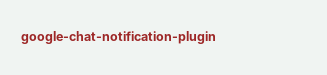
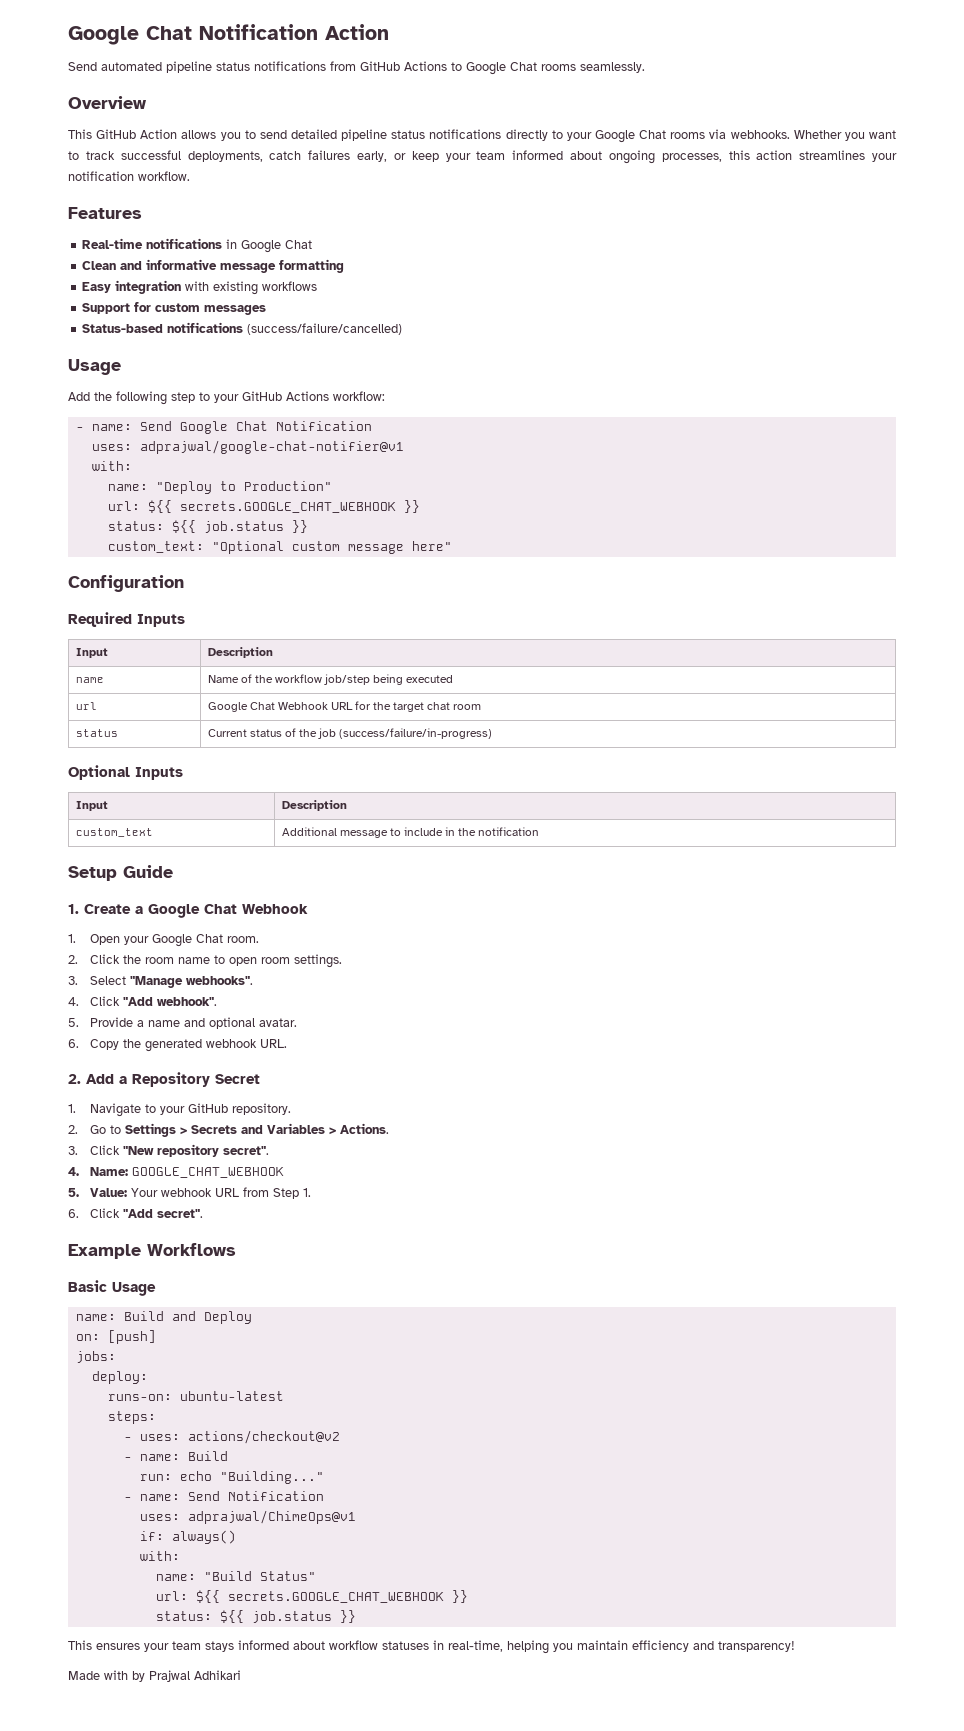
[21,31,216,44] google-chat-notification-plugin -> [68,24,389,45] [68,61,645,75] [68,96,147,109] [68,129,896,143] [68,150,898,164] [68,171,190,181] [68,207,142,219] [82,238,313,253] [82,259,345,273] [82,280,318,295] [82,302,267,315] [82,322,403,335] [68,359,121,375] [68,391,385,405] [75,421,372,434] [91,440,404,454] [91,461,132,471] [107,481,332,494] [107,500,420,513] [107,520,308,533] [107,541,452,554] [68,575,184,592] [68,612,185,627] [75,648,108,658] [207,647,273,658] [75,677,104,683] [207,674,454,685] [75,702,97,710] [207,701,482,712] [75,729,118,737] [207,728,493,739] [68,765,183,780] [75,801,108,811] [281,800,347,811] [75,828,153,837] [281,827,540,838] [68,865,173,881] [68,904,308,918] [68,934,260,947] [68,954,343,968] [68,976,254,988] [68,996,218,1006] [68,1017,298,1029] [68,1039,288,1052] [68,1072,260,1087] [68,1103,292,1117] [68,1123,390,1137] [68,1144,270,1157] [68,1167,285,1178] [68,1187,312,1199] [68,1208,204,1218] [68,1243,236,1259] [68,1280,156,1296] [75,1311,252,1324] [75,1330,156,1344] [75,1351,116,1363] [91,1371,148,1384] [107,1391,284,1401] [107,1411,156,1424] [123,1430,340,1444] [123,1451,228,1461] [139,1471,324,1484] [123,1491,324,1501] [139,1510,356,1524] [139,1530,236,1544] [139,1551,180,1561] [155,1571,316,1581] [155,1590,468,1603] [155,1610,356,1623] [68,1640,795,1654] [68,1670,241,1682] Google Chat Notification Action // Send automated pipeline status notifications from GitHub Actions to Google Chat rooms seamlessly. // Overview // This GitHub Action allows you to send detailed pipeline status notifications directly to your Google Chat rooms via webhooks. Whether you want to track successful deployments, catch failures early, or keep your team informed about ongoing processes, this action streamlines your notification workflow. // Features // Real-time notifications in Google Chat // Clean and informative message formatting // Easy integration with existing workflows // Support for custom messages // Status-based notifications (success/failure/cancelled) // Usage // Add the following step to your GitHub Actions workflow: // - name: Send Google Chat Notification // uses: adprajwal/google-chat-notifier@v1 // with: // name: "Deploy to Production" // url: ${{ secrets.GOOGLE_CHAT_WEBHOOK }} // status: ${{ job.status }} // custom_text: "Optional custom message here" // Configuration // Required Inputs // Input | Description // name | Name of the workflow job/step being executed // url | Google Chat Webhook URL for the target chat room // status | Current status of the job (success/failure/in-progress) // Optional Inputs // Input | Description // custom_text | Additional message to include in the notification // Setup Guide // 1. Create a Google Chat Webhook // 1. Open your Google Chat room. // 2. Click the room name to open room settings. // 3. Select "Manage webhooks". // 4. Click "Add webhook". // 5. Provide a name and optional avatar. // 6. Copy the generated webhook URL. // 2. Add a Repository Secret // 1. Navigate to your GitHub repository. // 2. Go to Settings > Secrets and Variables > Actions. // 3. Click "New repository secret". // 4. Name: GOOGLE_CHAT_WEBHOOK // 5. Value: Your webhook URL from Step 1. // 6. Click "Add secret". // Example Workflows // Basic Usage // name: Build and Deploy // on: [push] // jobs: // deploy: // runs-on: ubuntu-latest // steps: // - uses: actions/checkout@v2 // - name: Build // run: echo "Building..." // - name: Send Notification // uses: adprajwal/ChimeOps@v1 // if: always() // with: // name: "Build Status" // url: ${{ secrets.GOOGLE_CHAT_WEBHOOK }} // status: ${{ job.status }} // This ensures your team stays informed about workflow statuses in real-time, helping you maintain efficiency and transparency! // Made with by Prajwal Adhikari

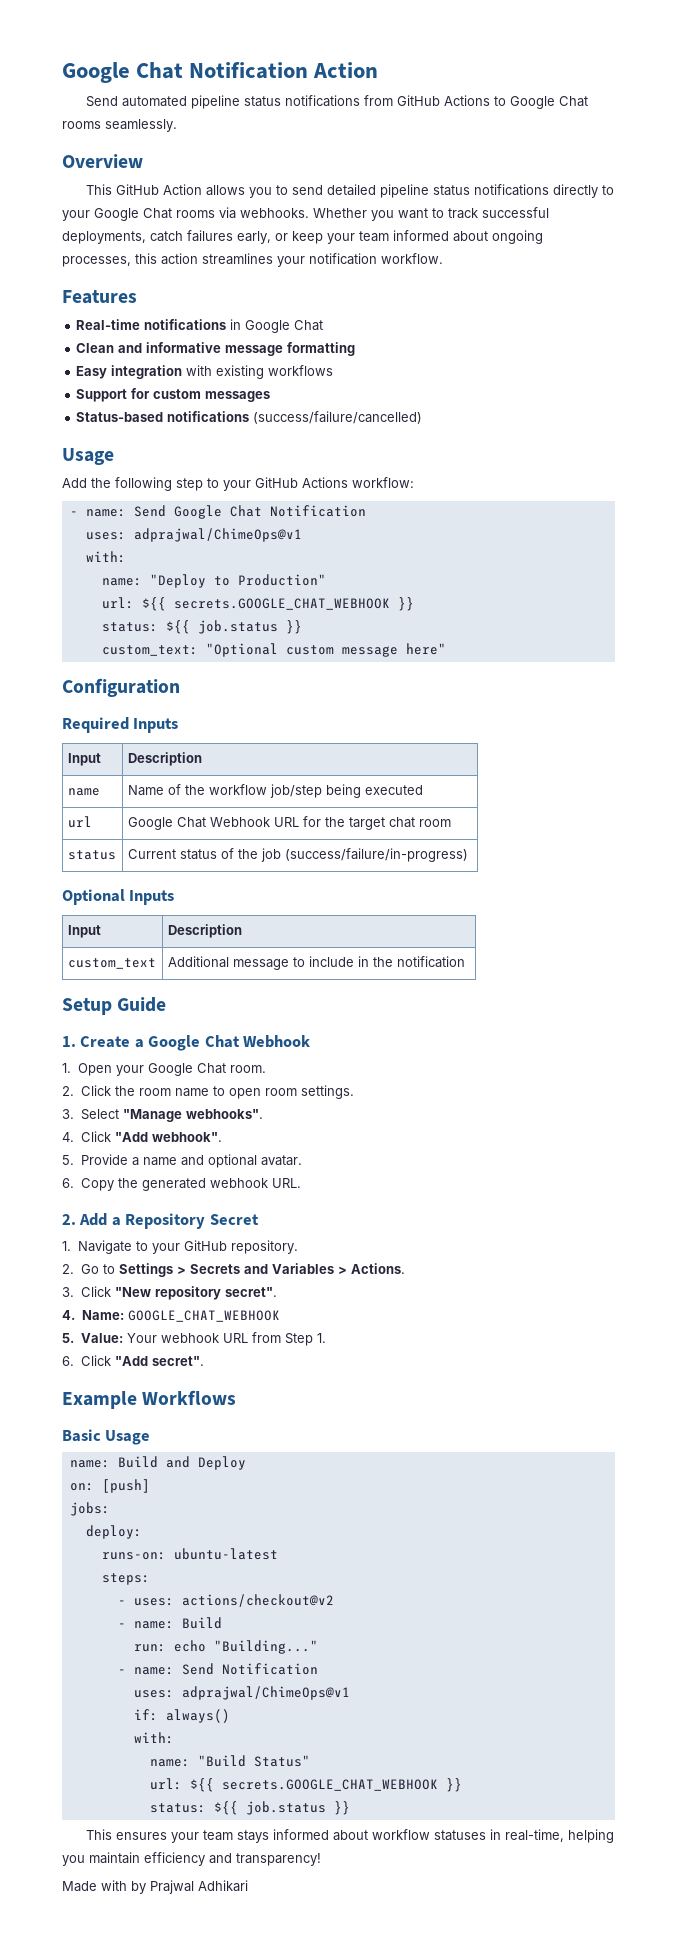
[139,440,404,454] adprajwal/google-chat-notifier@v1 -> [133,528,302,542] adprajwal/ChimeOps@v1

